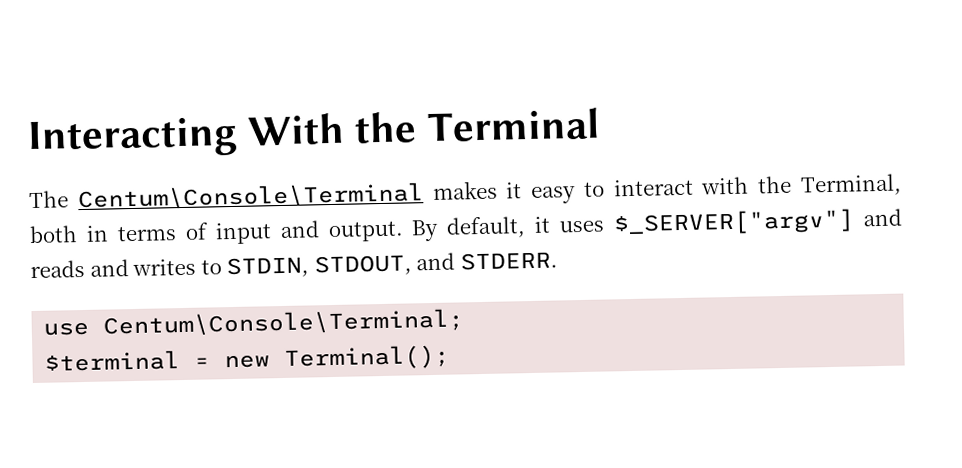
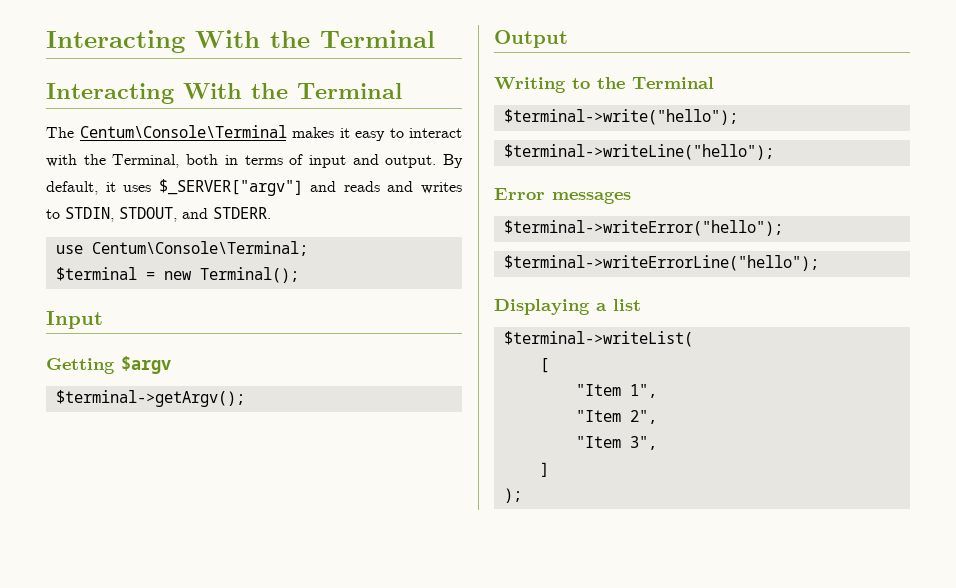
[27,107,601,160] Interacting With the Terminal -> [46,30,435,53] [46,83,402,104] Interacting With the Terminal // Interacting With the Terminal
(451, 357) none -> [46,311,103,329] [46,356,171,374] [55,390,245,407] [494,30,568,48] [494,77,714,93] [503,109,738,125] [503,144,774,160] [494,188,631,204] [503,220,783,236] [503,255,819,271] [494,299,641,315] [503,331,693,347] [539,358,549,373] [575,384,657,398] [575,410,657,424] [575,436,657,450] [539,462,549,477] [503,488,522,503] // Input // Getting $argv // $terminal->getArgv(); // Output // Writing to the Terminal // $terminal->write("hello"); // $terminal->writeLine("hello"); // Error messages // $terminal->writeError("hello"); // $terminal->writeErrorLine("hello"); // Displaying a list // $terminal->writeList( // [ // "Item 1", // "Item 2", // "Item 3", // ] // );

